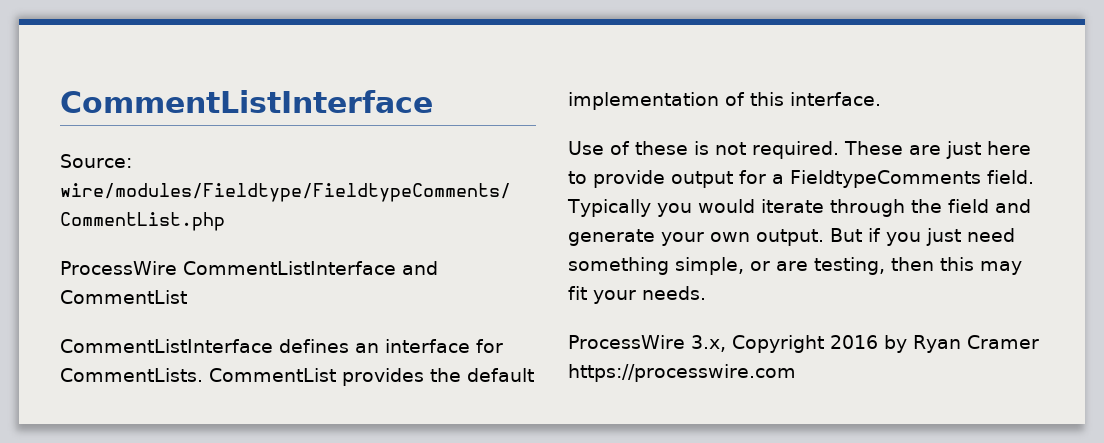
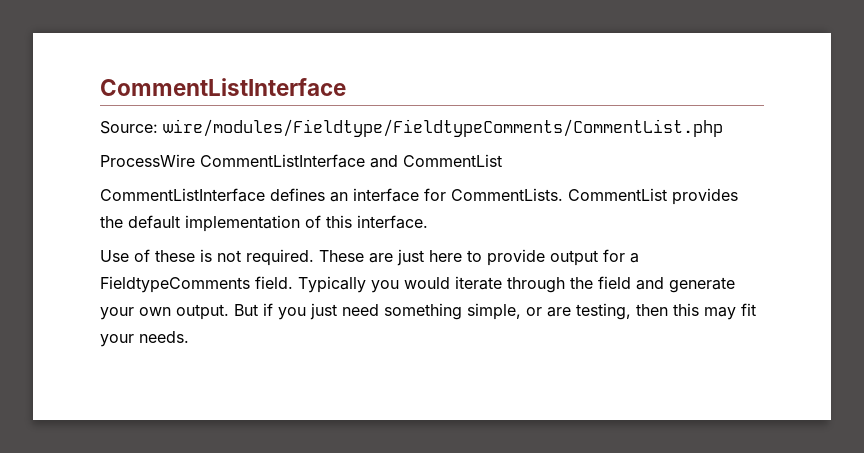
[568,335,1039,353] [568,364,796,382] // ProcessWire 3.x, Copyright 2016 by Ryan Cramer https://processwire.com -> (189, 337) none

